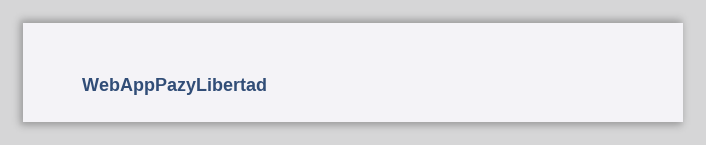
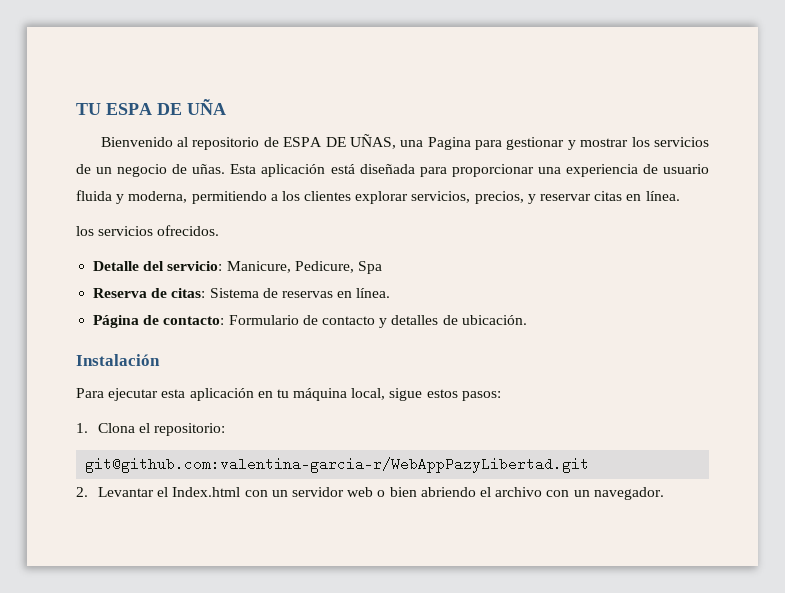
[82,78,267,95] WebAppPazyLibertad -> [76,99,226,115] [100,134,709,150] [76,164,709,177] [76,190,680,204] [76,225,220,236] [93,261,382,274] [93,288,391,298] [93,315,527,328] [76,354,160,366] [76,388,501,401] [76,423,226,436] [85,457,590,473] [76,487,664,500] TU ESPA DE UÑA // Bienvenido al repositorio de ESPA DE UÑAS, una Pagina para gestionar y mostrar los servicios de un negocio de uñas. Esta aplicación está diseñada para proporcionar una experiencia de usuario fluida y moderna, permitiendo a los clientes explorar servicios, precios, y reservar citas en línea. // los servicios ofrecidos. // Detalle del servicio: Manicure, Pedicure, Spa // Reserva de citas: Sistema de reservas en línea. // Página de contacto: Formulario de contacto y detalles de ubicación. // Instalación // Para ejecutar esta aplicación en tu máquina local, sigue estos pasos: // 1. Clona el repositorio: // git@github.com:valentina-garcia-r/WebAppPazyLibertad.git // 2. Levantar el Index.html con un servidor web o bien abriendo el archivo con un navegador.

